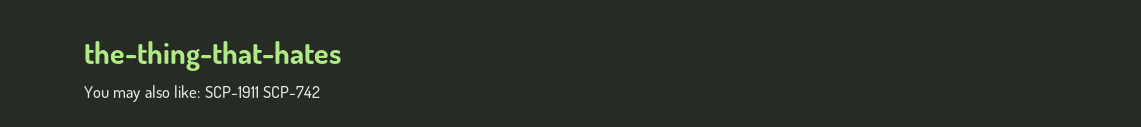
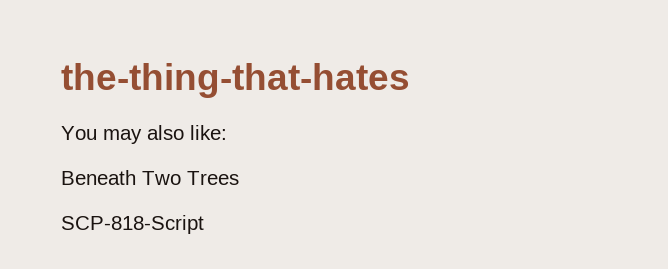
[204,86,321,98] SCP-1911 SCP-742 -> [61,170,239,185] [61,215,204,234] // Beneath Two Trees // SCP-818-Script

